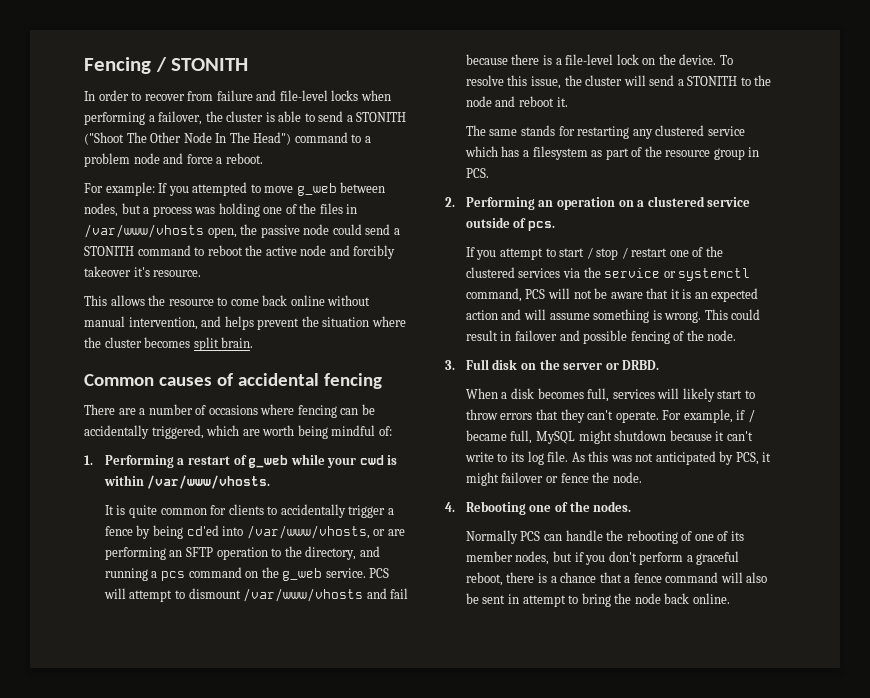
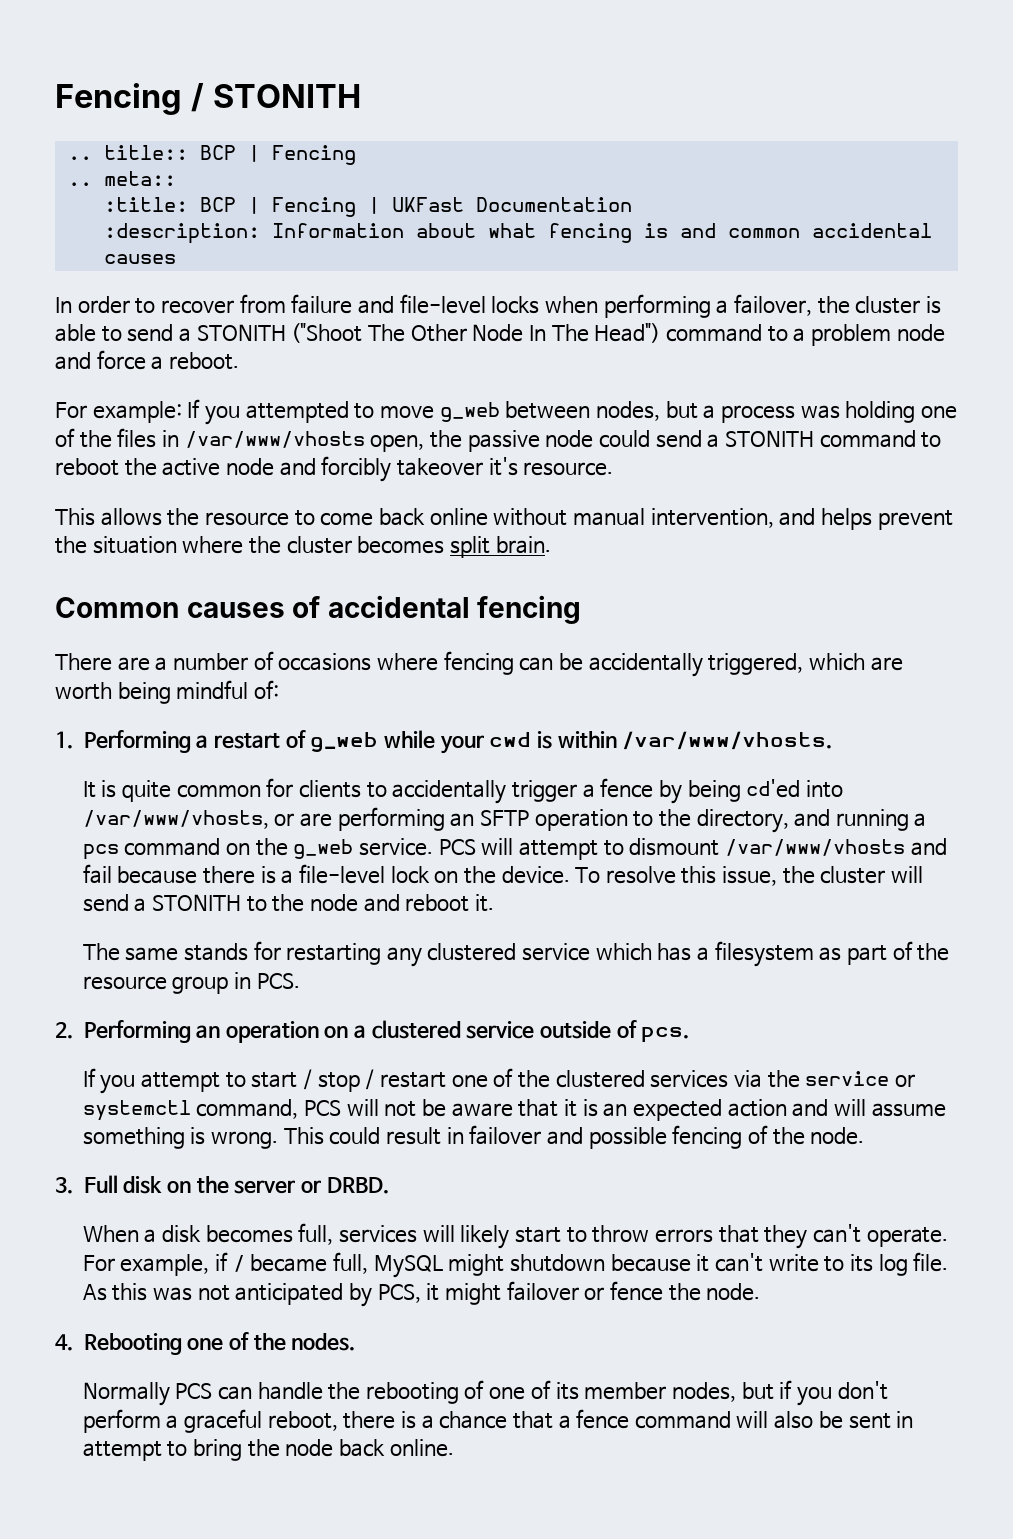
(249, 64) none -> [67,145,356,165] [67,171,176,186] [103,197,632,217] [103,223,932,244] [103,254,176,264] // .. title:: BCP | Fencing // .. meta:: // :title: BCP | Fencing | UKFast Documentation // :description: Information about what fencing is and common accidental causes

